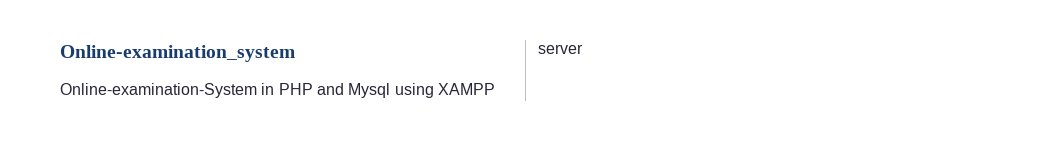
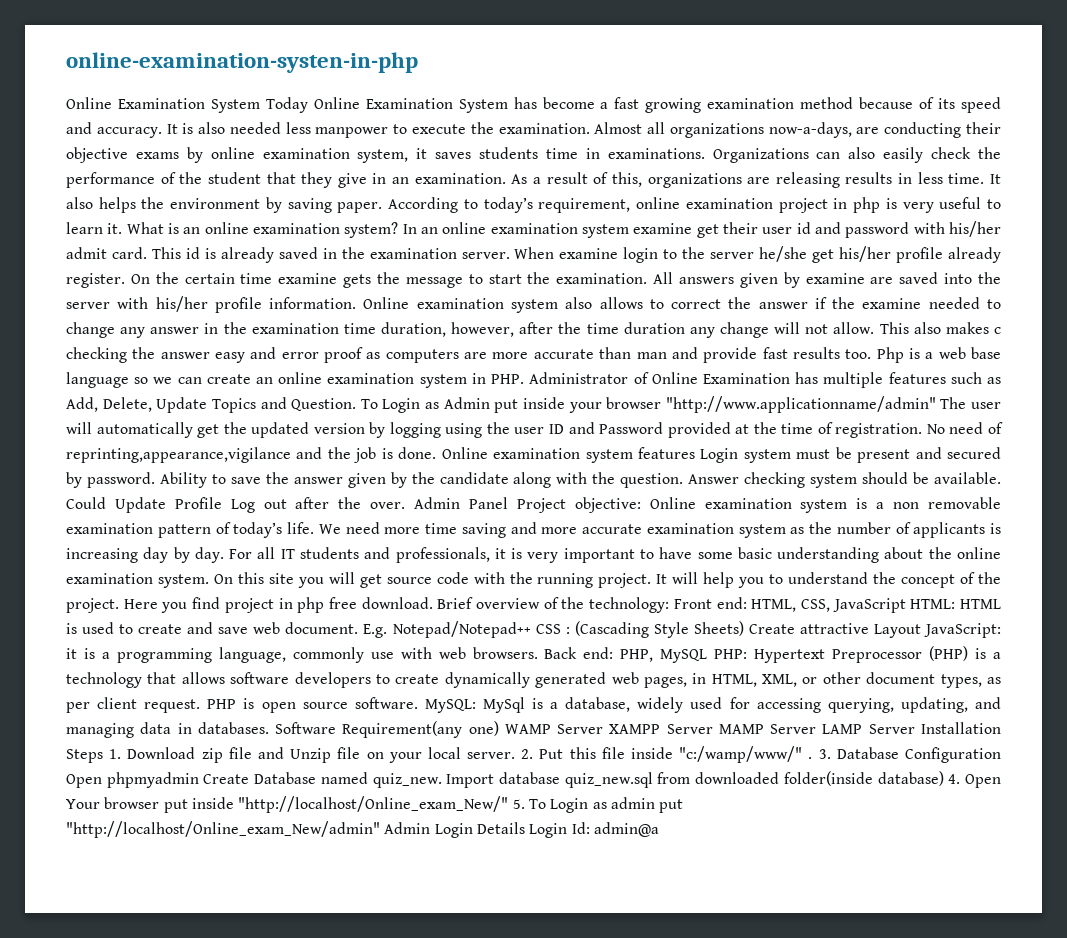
[60,45,295,62] [60,83,495,98] [538,44,583,54] Online-examination_system // Online-examination-System in PHP and Mysql using XAMPP server -> [66,52,418,73] [66,97,1002,113] [66,122,1002,138] [66,147,1001,163] [66,172,1001,188] [66,197,1001,213] [66,221,1002,238] [66,246,1002,263] [66,272,1002,288] [66,296,1002,313] [66,322,1001,338] [66,347,1001,363] [66,372,1002,388] [66,396,1001,413] [66,422,1003,438] [66,447,1001,463] [66,472,1002,488] [66,497,1002,513] [66,522,1001,538] [66,547,1002,563] [66,572,1001,588] [66,597,1002,613] [66,621,1001,638] [66,646,1001,663] [66,672,1002,688] [66,697,1002,713] [66,721,1001,738] [66,746,1001,763] [66,771,1001,788] [66,796,684,813] [66,821,659,838] online-examination-systen-in-php // Online Examination System Today Online Examination System has become a fast growing examination method because of its speed and accuracy. It is also needed less manpower to execute the examination. Almost all organizations now-a-days, are conducting their objective exams by online examination system, it saves students time in examinations. Organizations can also easily check the performance of the student that they give in an examination. As a result of this, organizations are releasing results in less time. It also helps the environment by saving paper. According to today’s requirement, online examination project in php is very useful to learn it. What is an online examination system? In an online examination system examine get their user id and password with his/her admit card. This id is already saved in the examination server. When examine login to the server he/she get his/her profile already register. On the certain time examine gets the message to start the examination. All answers given by examine are saved into the server with his/her profile information. Online examination system also allows to correct the answer if the examine needed to change any answer in the examination time duration, however, after the time duration any change will not allow. This also makes c checking the answer easy and error proof as computers are more accurate than man and provide fast results too. Php is a web base language so we can create an online examination system in PHP. Administrator of Online Examination has multiple features such as Add, Delete, Update Topics and Question. To Login as Admin put inside your browser "http://www.applicationname/admin" The user will automatically get the updated version by logging using the user ID and Password provided at the time of registration. No need of reprinting,appearance,vigilance and the job is done. Online examination system features Login system must be present and secured by password. Ability to save the answer given by the candidate along with the question. Answer checking system should be available. Could Update Profile Log out after the over. Admin Panel Project objective: Online examination system is a non removable examination pattern of today’s life. We need more time saving and more accurate examination system as the number of applicants is increasing day by day. For all IT students and professionals, it is very important to have some basic understanding about the online examination system. On this site you will get source code with the running project. It will help you to understand the concept of the project. Here you find project in php free download. Brief overview of the technology: Front end: HTML, CSS, JavaScript HTML: HTML is used to create and save web document. E.g. Notepad/Notepad++ CSS : (Cascading Style Sheets) Create attractive Layout JavaScript: it is a programming language, commonly use with web browsers. Back end: PHP, MySQL PHP: Hypertext Preprocessor (PHP) is a technology that allows software developers to create dynamically generated web pages, in HTML, XML, or other document types, as per client request. PHP is open source software. MySQL: MySql is a database, widely used for accessing querying, updating, and managing data in databases. Software Requirement(any one) WAMP Server XAMPP Server MAMP Server LAMP Server Installation Steps 1. Download zip file and Unzip file on your local server. 2. Put this file inside "c:/wamp/www/" . 3. Database Configuration Open phpmyadmin Create Database named quiz_new. Import database quiz_new.sql from downloaded folder(inside database) 4. Open Your browser put inside "http://localhost/Online_exam_New/" 5. To Login as admin put "http://localhost/Online_exam_New/admin" Admin Login Details Login Id: admin@a

